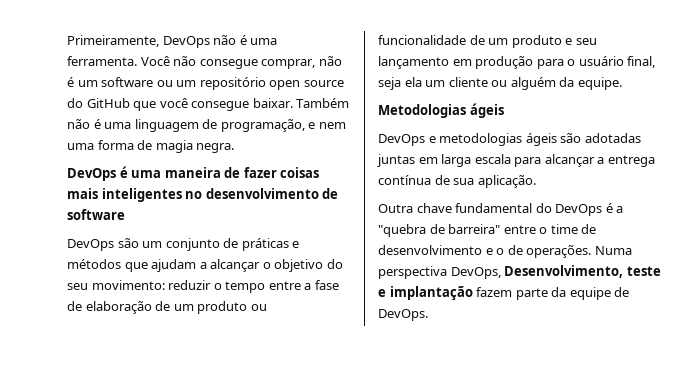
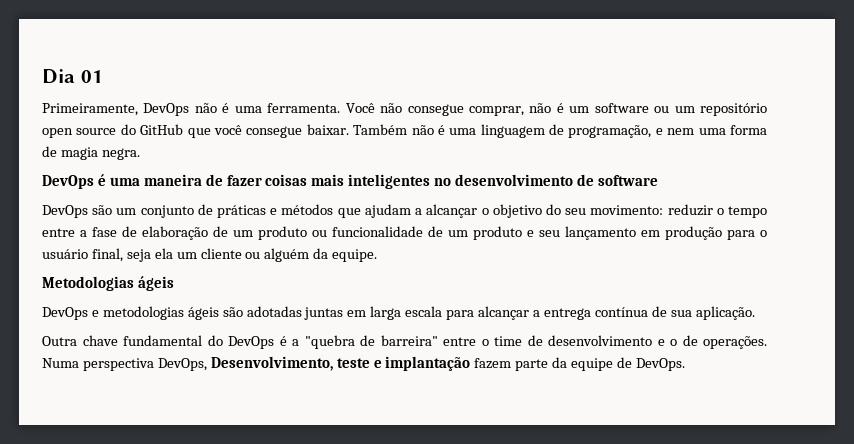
(67, 41) none -> [42,69,103,84] Dia 01 //

